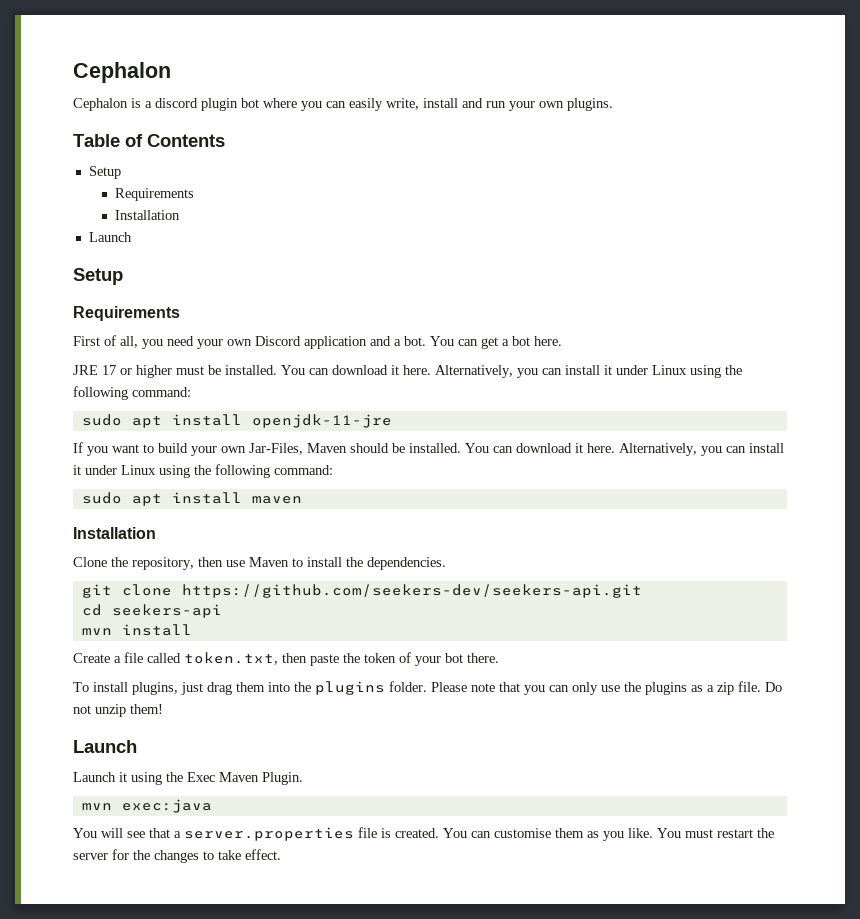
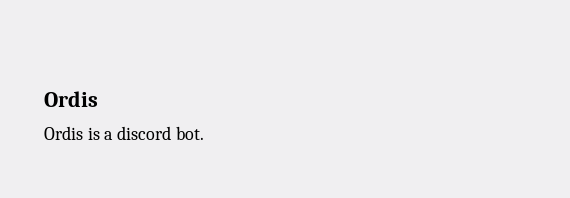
[73,62,171,83] [73,98,128,111] Cephalon // Cephalon -> [44,91,98,107] [44,126,83,140] Ordis // Ordis
[201,98,613,111] [73,134,225,147] [88,166,121,179] [115,188,195,201] [115,210,181,220] [88,232,132,242] [73,268,123,285] [73,306,180,321] [73,335,562,349] [73,365,742,378] [73,386,191,400] [81,414,392,428] [73,442,784,456] [73,464,333,478] [81,492,302,506] [73,527,156,539] [73,557,446,570] [81,584,642,598] [81,604,222,618] [81,624,192,636] [73,652,499,666] [73,681,782,695] [73,704,163,717] [73,740,137,753] [73,772,303,785] [81,799,212,813] [73,827,774,841] [73,849,281,863] plugin bot where you can easily write, install and run your own plugins. // Table of Contents // Setup // Requirements // Installation // Launch // Setup // Requirements // First of all, you need your own Discord application and a bot. You can get a bot here. // JRE 17 or higher must be installed. You can download it here. Alternatively, you can install it under Linux using the following command: // sudo apt install openjdk-11-jre // If you want to build your own Jar-Files, Maven should be installed. You can download it here. Alternatively, you can install it under Linux using the following command: // sudo apt install maven // Installation // Clone the repository, then use Maven to install the dependencies. // git clone https://github.com/seekers-dev/seekers-api.git // cd seekers-api // mvn install // Create a file called token.txt, then paste the token of your bot there. // To install plugins, just drag them into the plugins folder. Please note that you can only use the plugins as a zip file. Do not unzip them! // Launch // Launch it using the Exec Maven Plugin. // mvn exec:java // You will see that a server.properties file is created. You can customise them as you like. You must restart the server for the changes to take effect. -> [175,126,204,140] bot.

